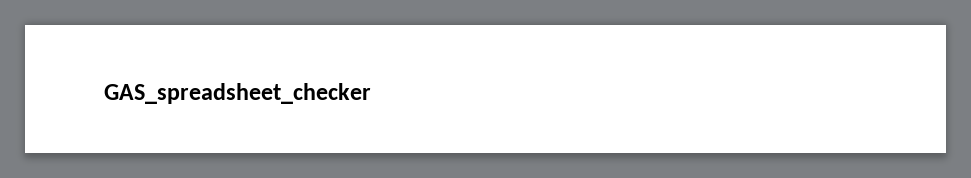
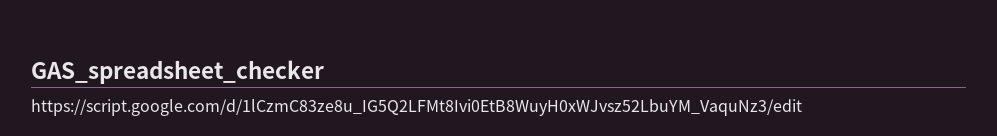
(371, 93) none -> [31,99,802,116] // https://script.google.com/d/1lCzmC83ze8u_IG5Q2LFMt8Ivi0EtB8WuyH0xWJvsz52LbuYM_VaquNz3/edit

